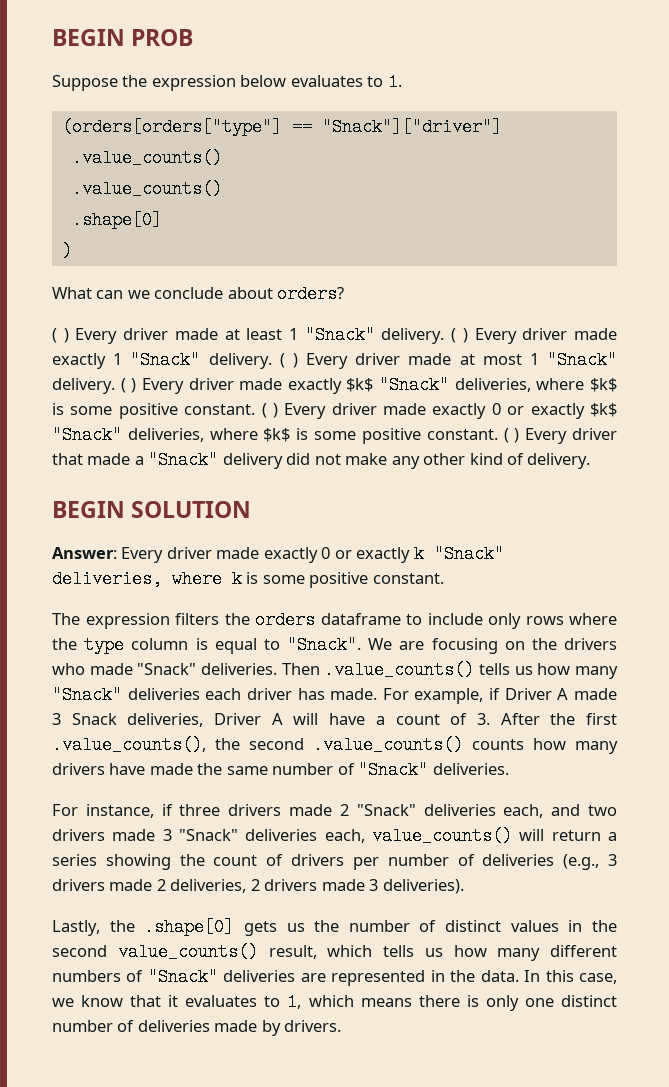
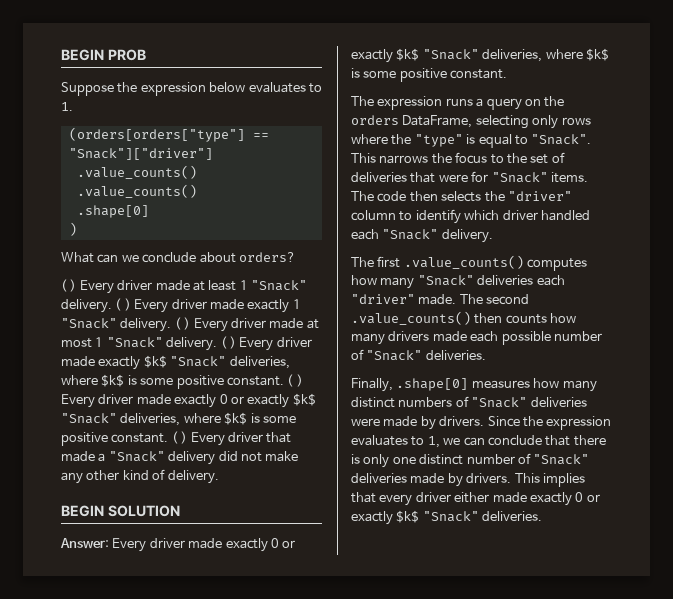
[413,545,504,563] [52,570,242,588] k "Snack" deliveries, where k -> [396,48,609,62] $k$ "Snack" deliveries, where $k$
[175,611,483,629] filters the orders dataframe to include -> [445,96,565,110] [351,115,529,129] runs a query on the orders DataFrame, selecting
[84,636,189,654] type column -> [414,134,463,147] "type"
[368,638,617,654] [52,661,533,679] We are focusing on the drivers who made "Snack" deliveries. Then .value_counts() tells us -> [351,152,565,164] [351,171,588,183] [351,191,572,202] [351,209,590,224] [351,229,493,243] [351,255,588,271] This narrows the focus to the set of deliveries that were for "Snack" items. The code then selects the "driver" column to identify which driver handled each "Snack" delivery. // The first .value_counts() computes
[246,688,617,704] [52,713,617,727] [52,736,240,754] driver has made. For example, if Driver A made 3 Snack deliveries, Driver A will have a count of 3. After the first .value_counts(), the -> [351,294,483,305] "driver" made. The
(463, 745) none -> [474,313,503,324] then
[109,763,268,775] have made the same -> [432,331,551,345] made each possible
[52,804,617,818] [52,827,617,845] [52,854,617,870] [52,879,464,894] [52,918,617,936] [52,943,617,961] For instance, if three drivers made 2 "Snack" deliveries each, and two drivers made 3 "Snack" deliveries each, value_counts() will return a series showing the count of drivers per number of deliveries (e.g., 3 drivers made 2 deliveries, 2 drivers made 3 deliveries). // Lastly, the .shape[0] gets us the number of distinct values in the second value_counts() result, which tells us how many different -> [351,378,597,392] [351,397,395,408] Finally, .shape[0] measures how many distinct
[300,970,617,986] [52,993,412,1011] are represented in the data. In this case, we know that it evaluates to 1, which means -> [351,416,612,430] [351,435,571,448] were made by drivers. Since the expression evaluates to 1, we can conclude that
(135, 1026) none -> [533,454,590,465] "Snack"
(342, 1026) none -> [514,473,585,487] [351,492,600,506] [351,510,543,525] This implies that every driver either made exactly 0 or exactly $k$ "Snack" deliveries.

